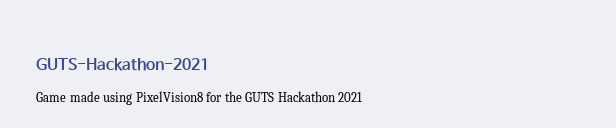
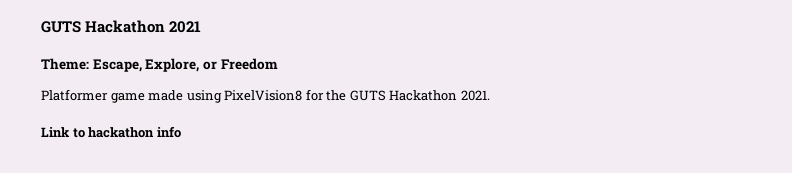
[36,58,209,71] [36,92,66,102] GUTS-Hackathon-2021 // Game -> [41,20,202,33] [41,58,278,72] [41,89,145,103] GUTS Hackathon 2021 // Theme: Escape, Explore, or Freedom // Platformer game
[338,92,363,102] 2021 -> [460,90,490,101] [41,126,181,138] 2021. // Link to hackathon info

